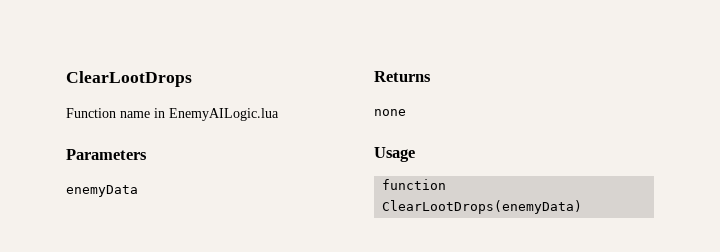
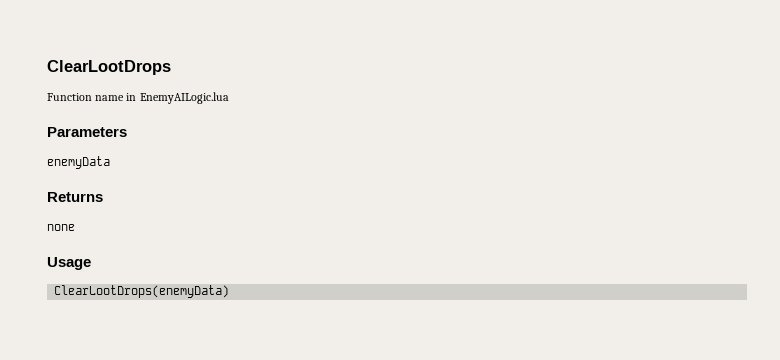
[382,179,447,190] function -> (91, 263) none

